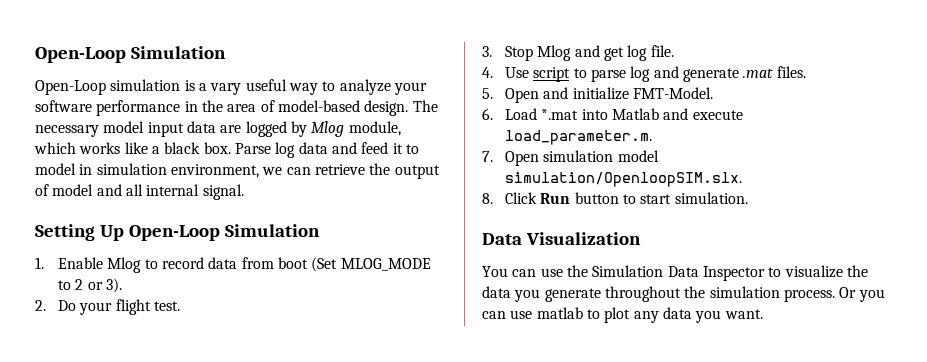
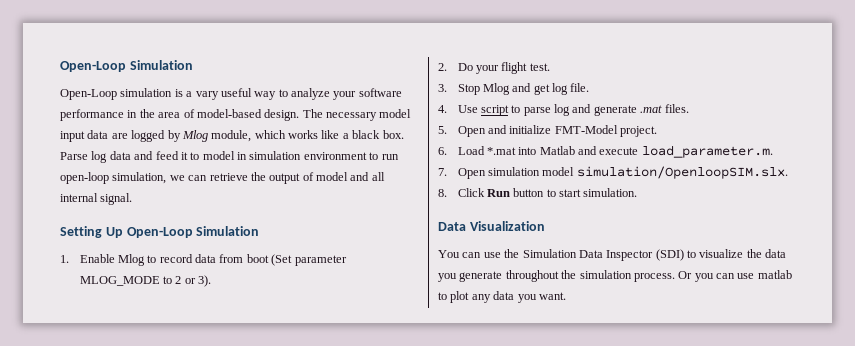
[170,164,259,178] environment, -> [303,152,399,160] [60,172,167,184] environment to run open-loop simulation,
(338, 264) none -> [294,255,347,266] parameter
[632,87,713,99] FMT-Model. -> [554,125,658,137] FMT-Model project.
(765, 273) none -> [655,249,684,261] (SDI)

